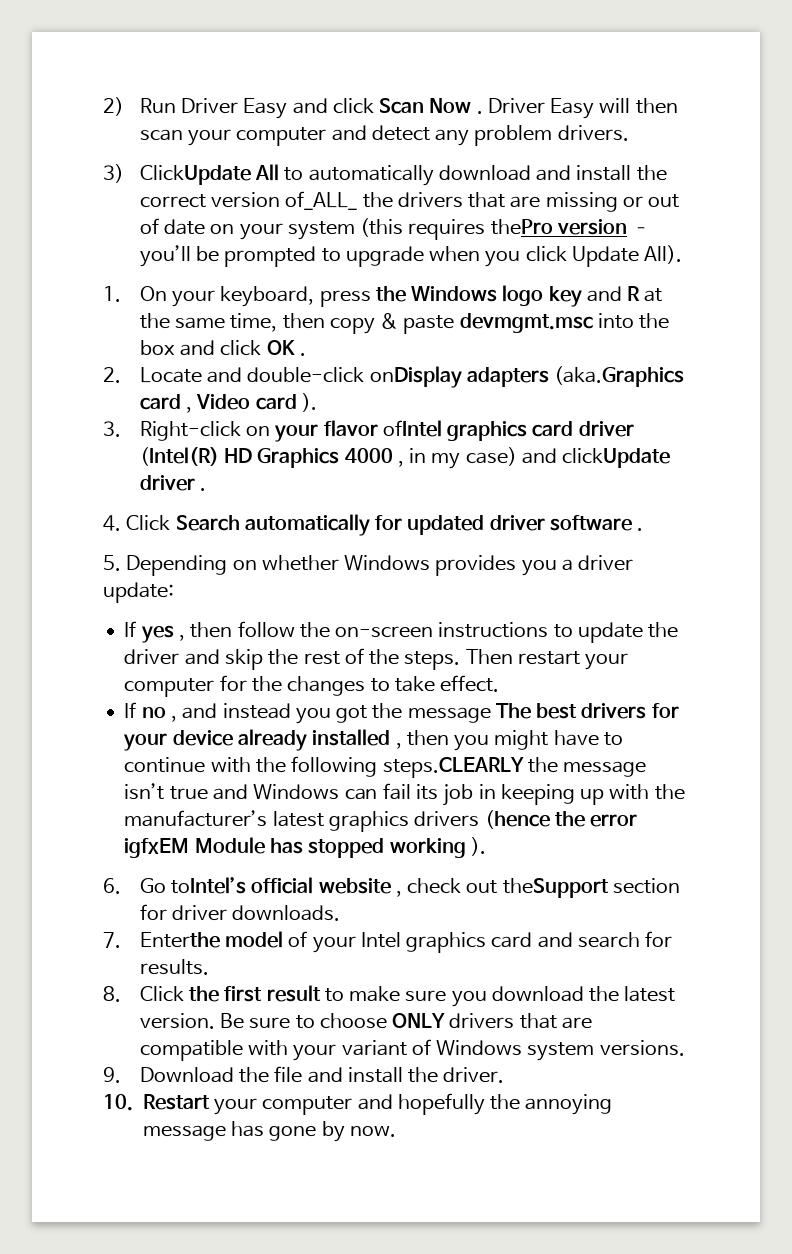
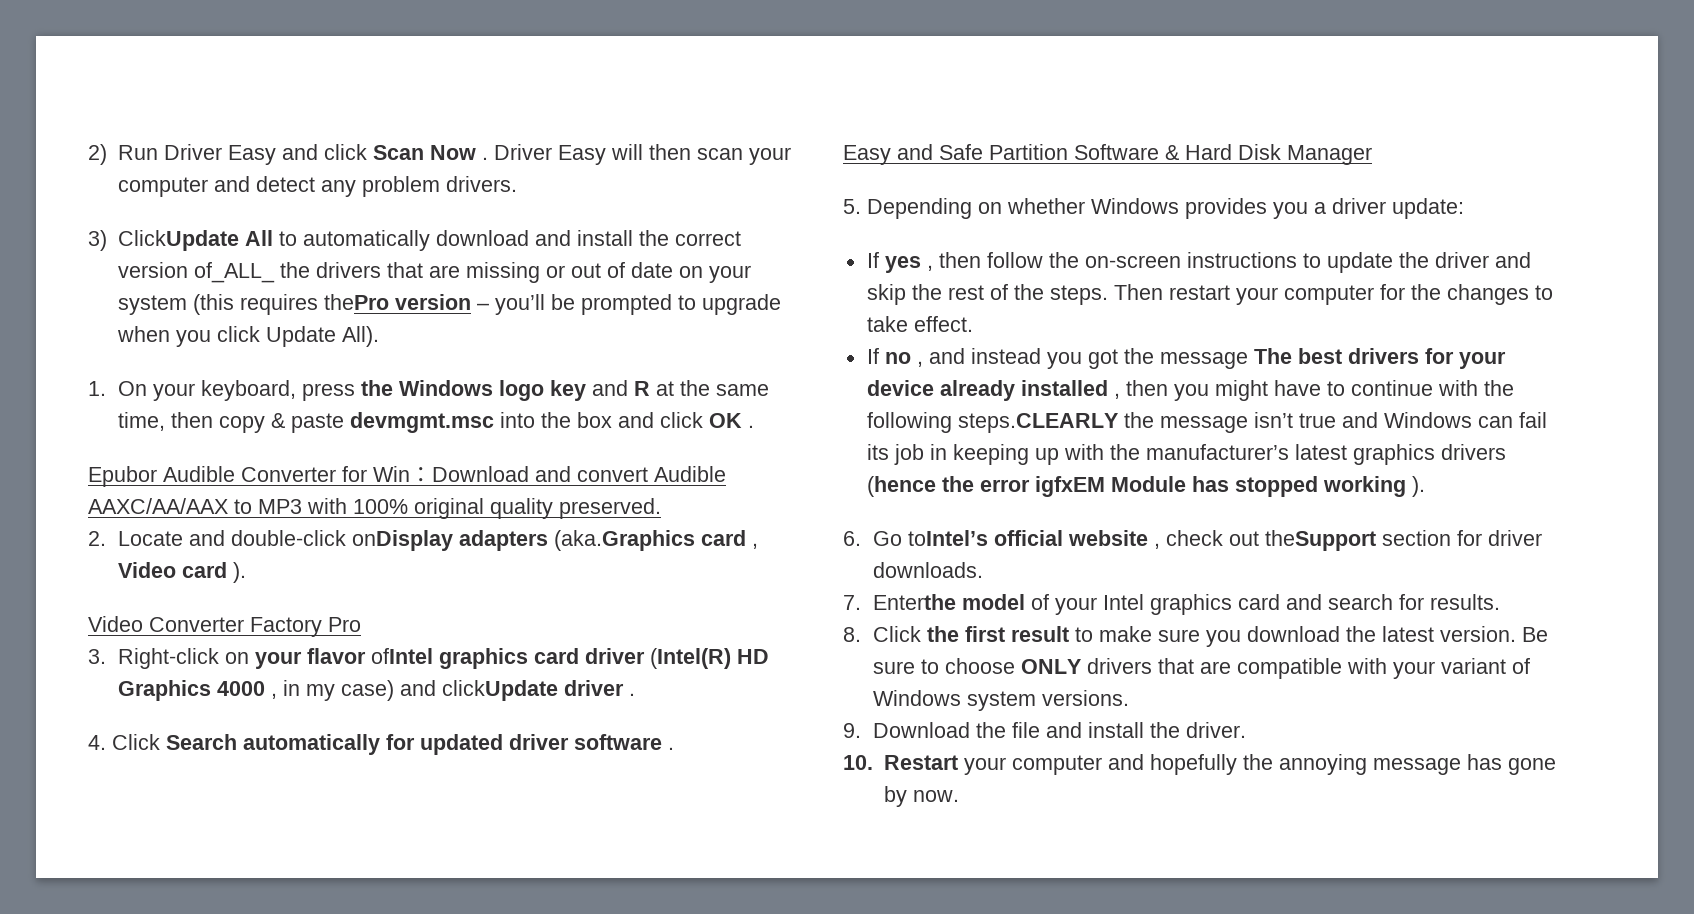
(306, 354) none -> [88,466,726,487] [88,498,661,519] // Epubor Audible Converter for Win：Download and convert Audible AAXC/AA/AAX to MP3 with 100% original quality preserved.
(317, 402) none -> [88,616,361,637] // Video Converter Factory Pro
(644, 529) none -> [843,144,1372,165] // Easy and Safe Partition Software & Hard Disk Manager

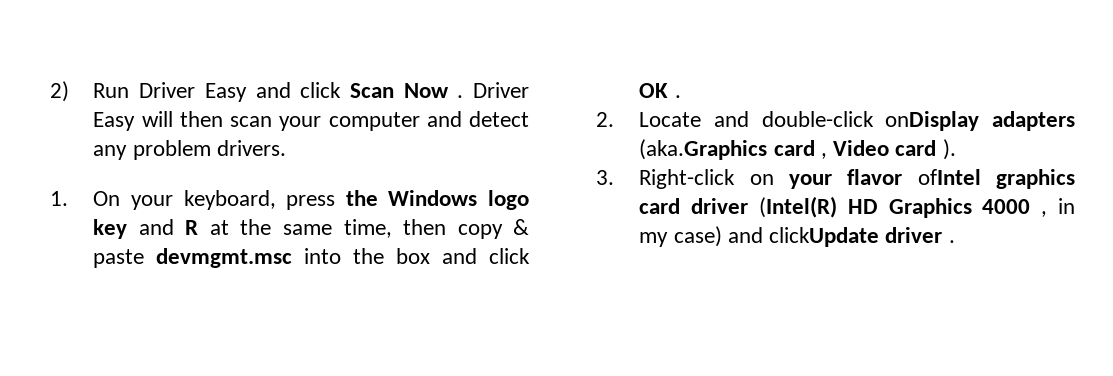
[88,230,742,251] [118,262,752,283] [118,294,782,315] [117,326,380,347] // 3) ClickUpdate All to automatically download and install the correct version of_ALL_ the drivers that are missing or out of date on your system (this requires thePro version – you’ll be prompted to upgrade when you click Update All). -> (286, 148) none
[88,466,726,487] [88,498,661,519] // Epubor Audible Converter for Win：Download and convert Audible AAXC/AA/AAX to MP3 with 100% original quality preserved. -> (681, 96) none
[88,616,361,637] // Video Converter Factory Pro -> (956, 149) none
[88,734,674,755] [843,144,1372,165] [843,198,1464,219] [866,252,1531,273] [866,284,1553,305] [866,316,973,332] [866,348,1506,369] [866,380,1514,401] [866,412,1547,433] [866,444,1506,465] [866,476,1425,497] [843,530,1543,551] [873,562,984,578] [843,594,1501,615] [843,626,1549,647] [873,658,1531,679] [873,690,1130,711] [843,722,1247,738] [843,754,1556,775] [883,786,959,807] // 4. Click Search automatically for updated driver software . // Easy and Safe Partition Software & Hard Disk Manager // 5. Depending on whether Windows provides you a driver update: // If yes , then follow the on-screen instructions to update the driver and skip the rest of the steps. Then restart your computer for the changes to take effect. // If no , and instead you got the message The best drivers for your device already installed , then you might have to continue with the following steps.CLEARLY the message isn’t true and Windows can fail its job in keeping up with the manufacturer’s latest graphics drivers (hence the error igfxEM Module has stopped working ). // 6. Go toIntel’s official website , check out theSupport section for driver downloads. // 7. Enterthe model of your Intel graphics card and search for results. // 8. Click the first result to make sure you download the latest version. Be sure to choose ONLY drivers that are compatible with your variant of Windows system versions. // 9. Download the file and install the driver. // 10. Restart your computer and hopefully the annoying message has gone by now. -> (955, 241) none

